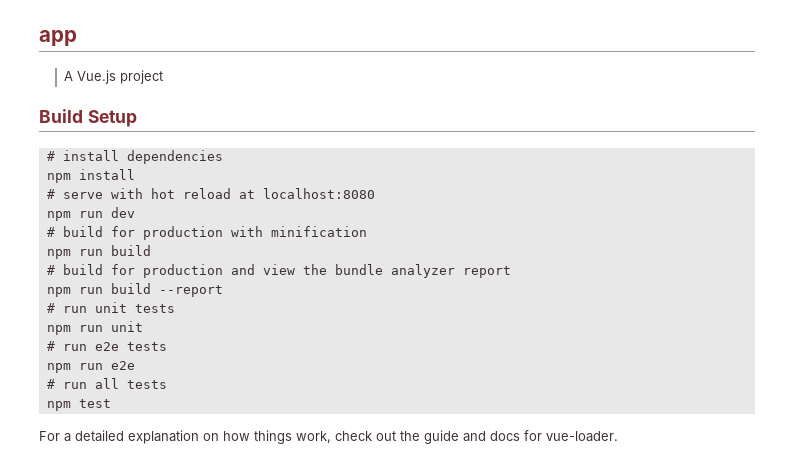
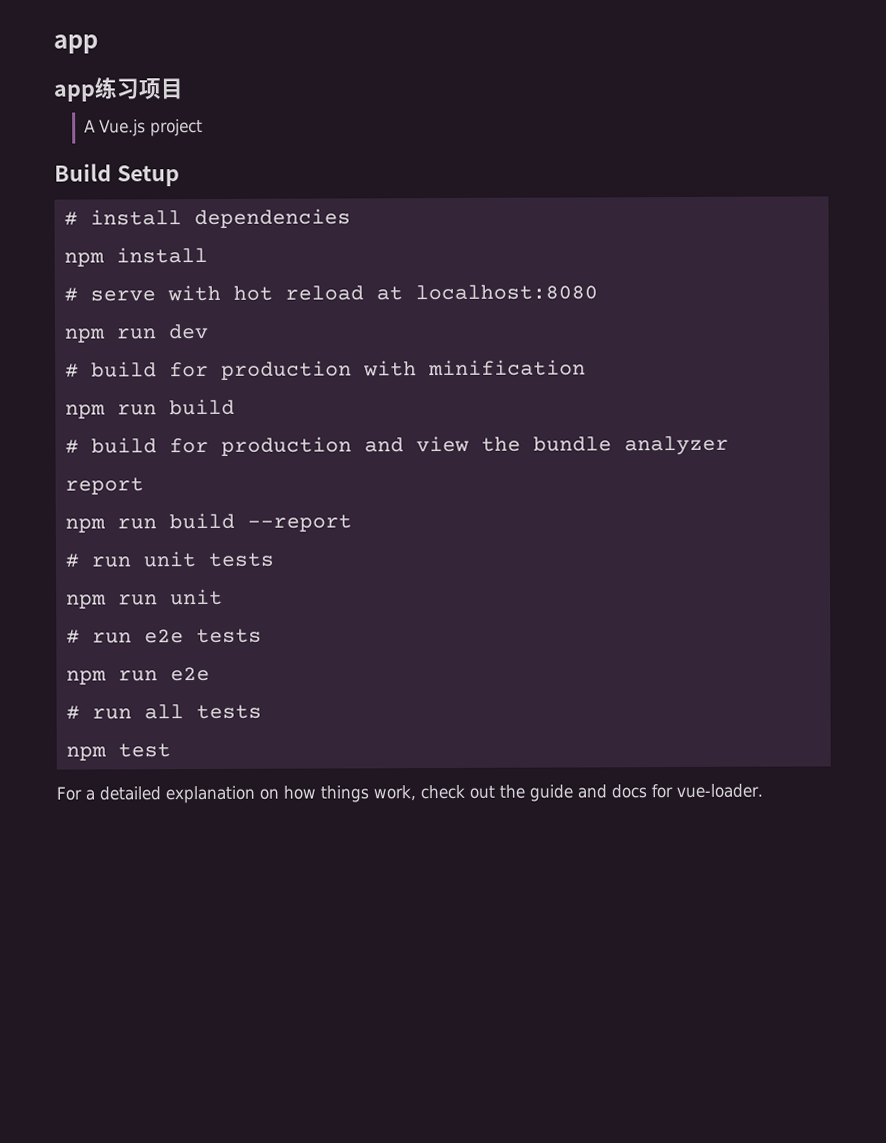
[39,30,77,46] app -> [53,34,98,54] [53,76,184,102] app // app练习项目

